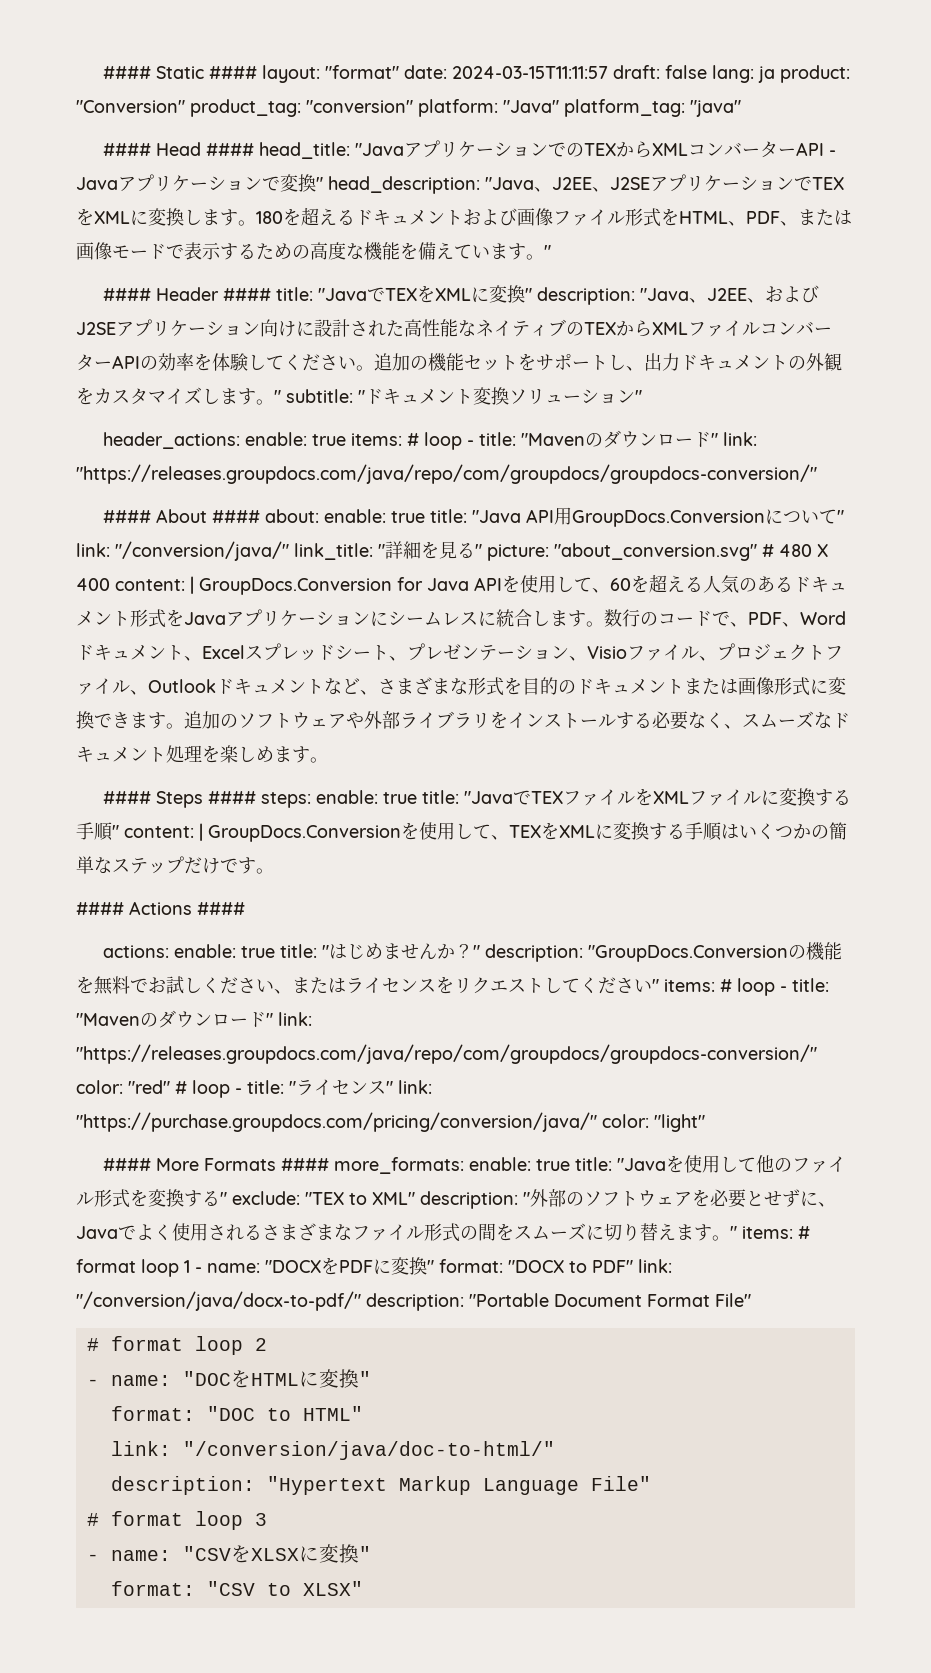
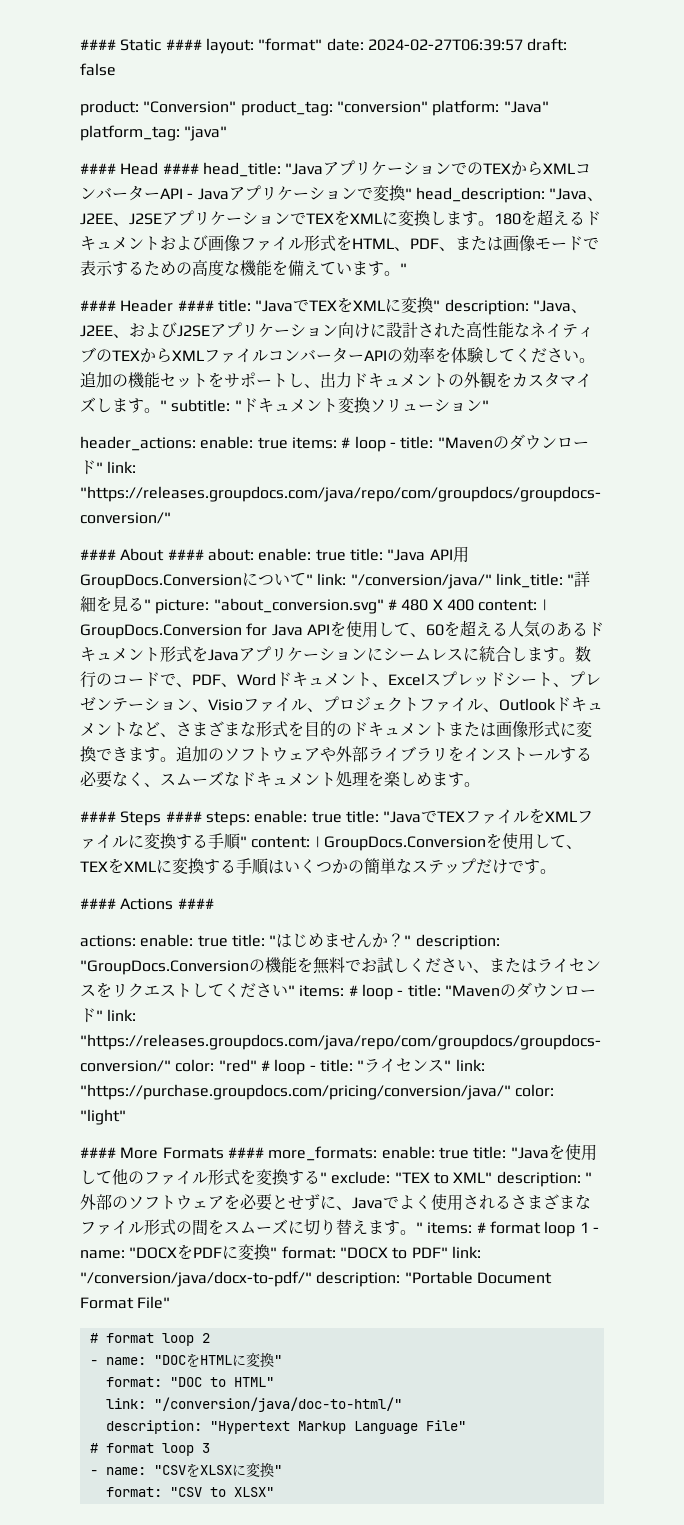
[452,66,609,79] 2024-03-15T11:11:57 -> [367,39,523,51] 2024-02-27T06:39:57
[712,65,776,83] lang: ja -> (116, 69) //

